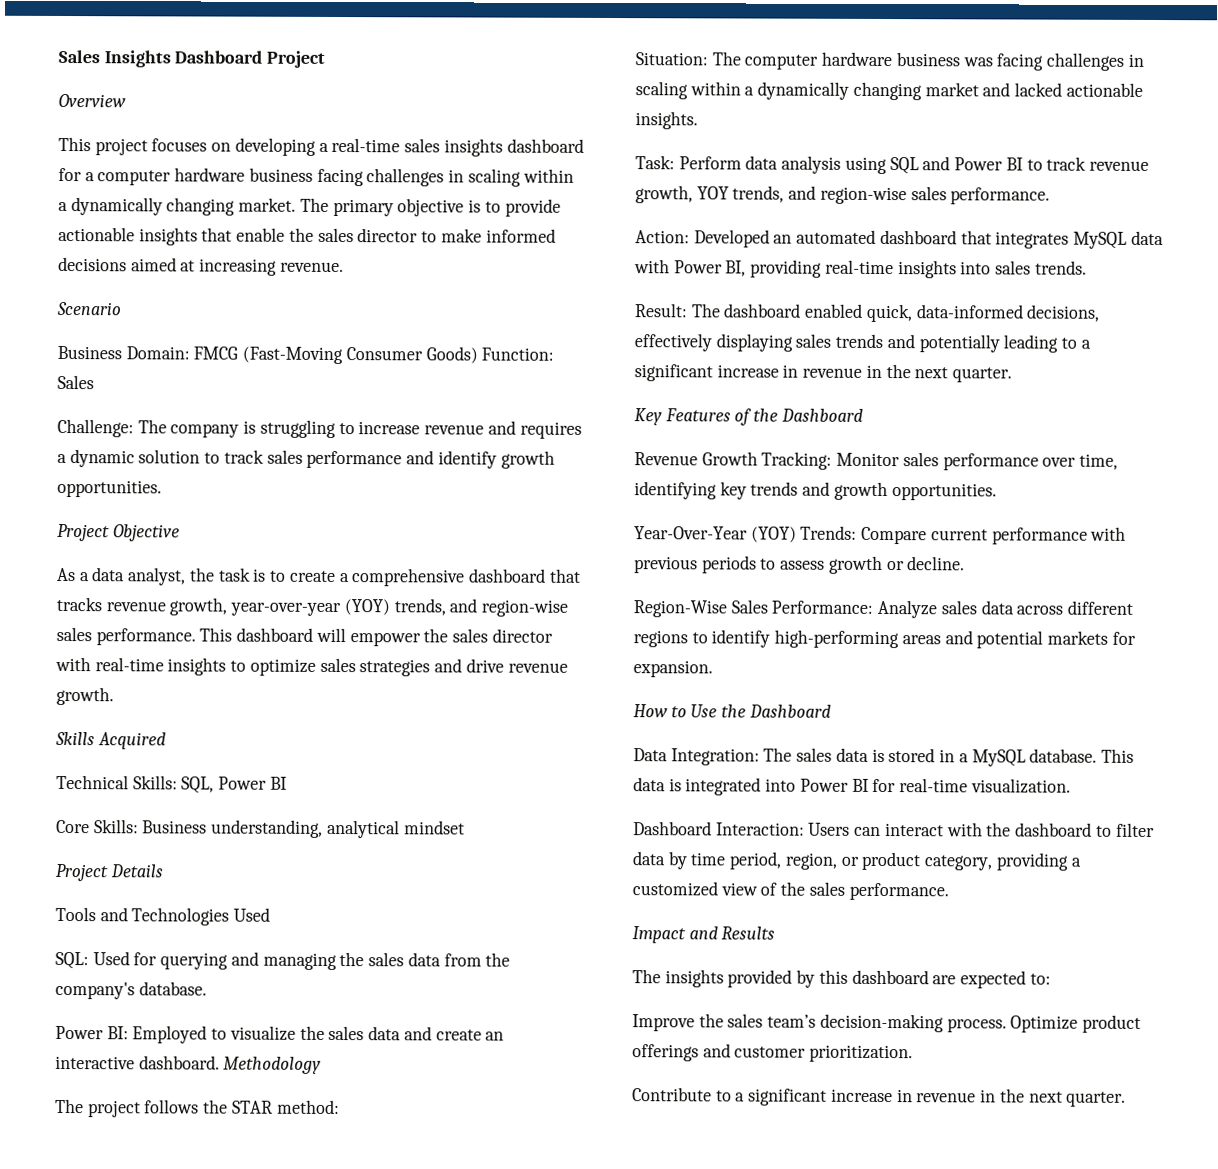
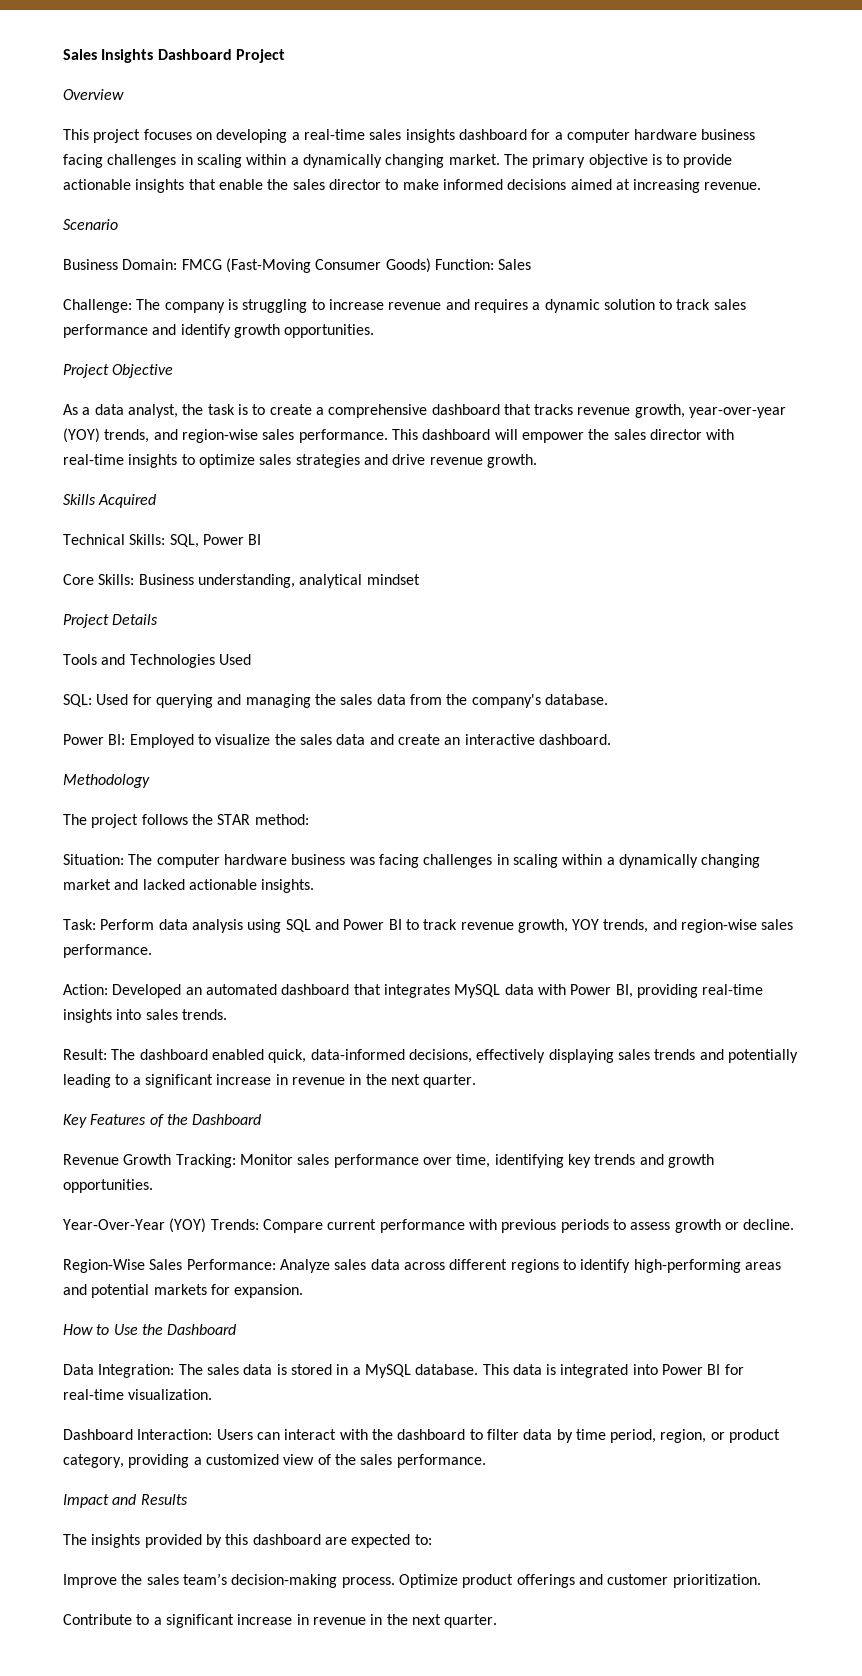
(220, 1062) none -> (611, 739) //

